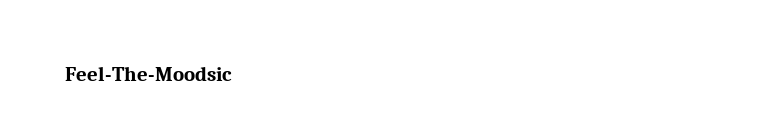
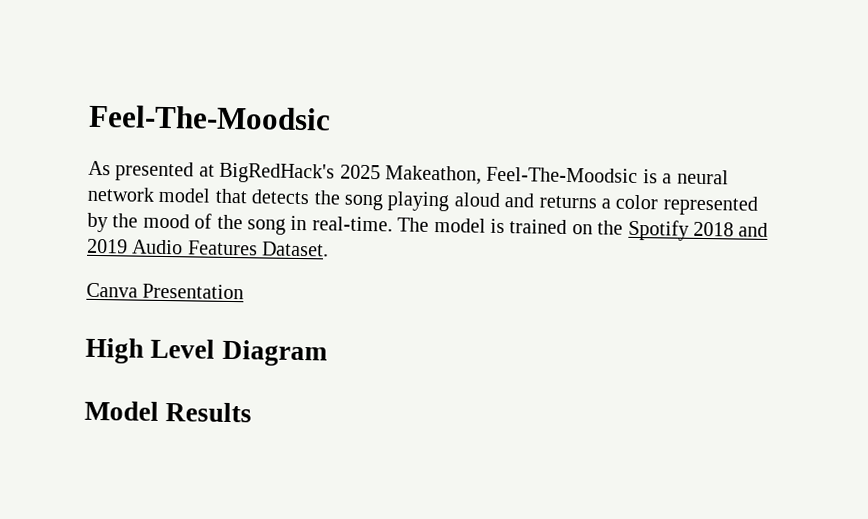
[65,66,232,81] Feel-The-Moodsic -> [88,104,331,131] [88,160,729,185] [87,186,758,216] [87,212,769,241] [87,238,330,257] [86,282,245,300] [85,337,328,367] [84,400,253,423] Feel-The-Moodsic // As presented at BigRedHack's 2025 Makeathon, Feel-The-Moodsic is a neural network model that detects the song playing aloud and returns a color represented by the mood of the song in real-time. The model is trained on the Spotify 2018 and 2019 Audio Features Dataset. // Canva Presentation // High Level Diagram // Model Results

